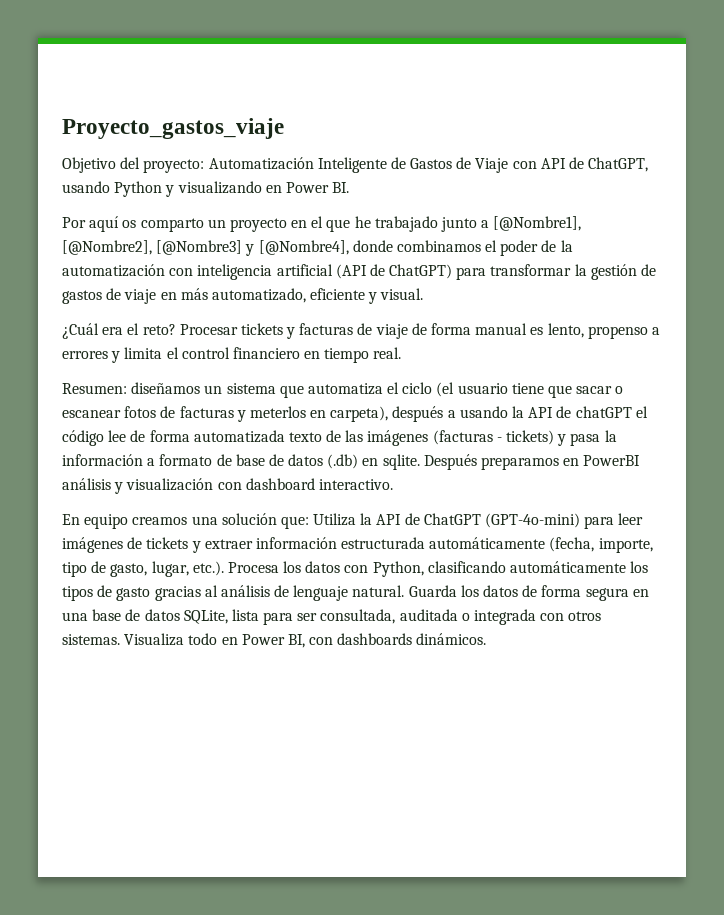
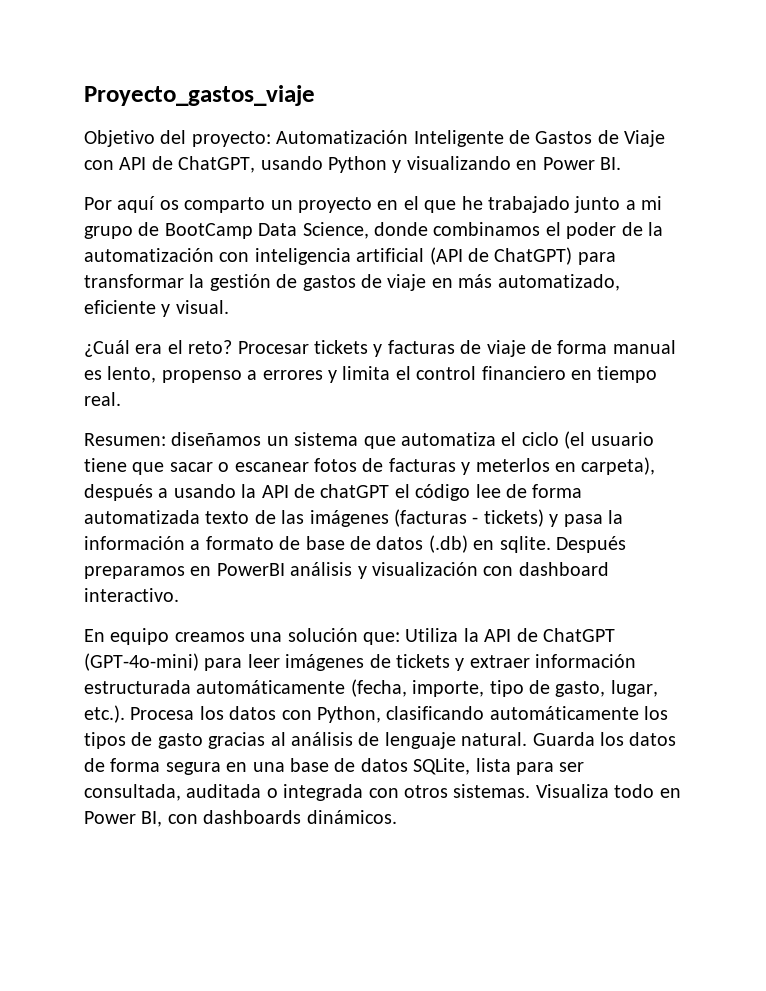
[493,216,582,231] [62,240,349,256] [@Nombre1], [@Nombre2], [@Nombre3] y [@Nombre4], -> [641,196,663,210] [84,222,369,239] mi grupo de BootCamp Data Science,

